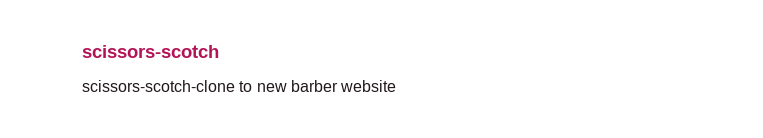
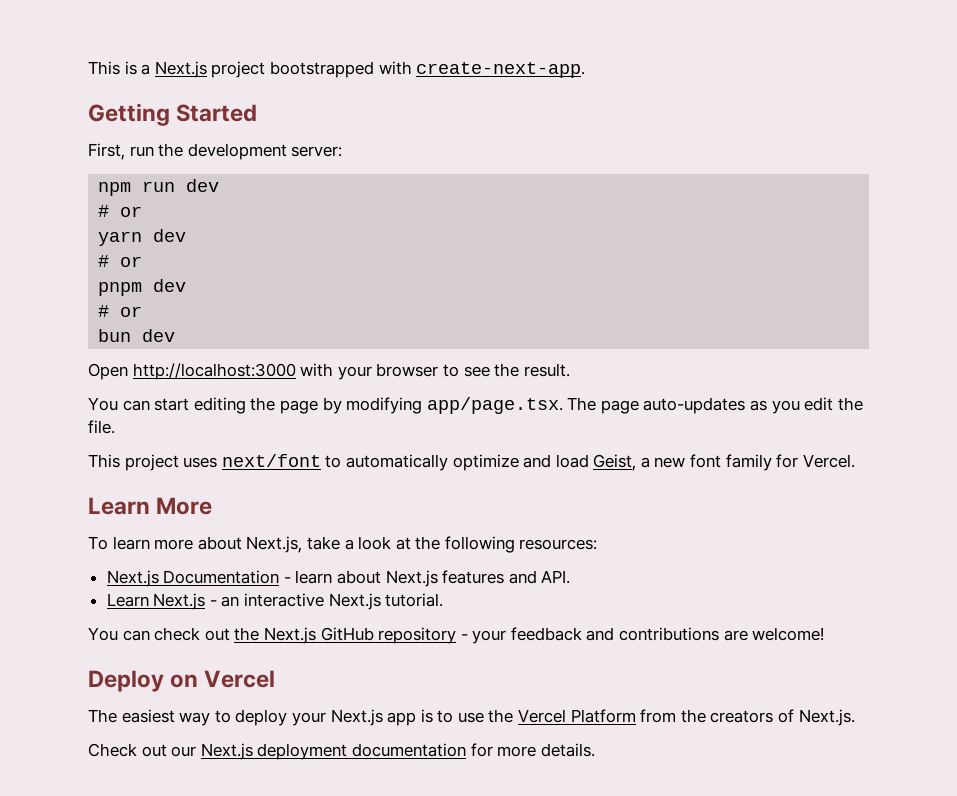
[82,45,219,58] [82,80,397,92] scissors-scotch // scissors-scotch-clone to new barber website -> [88,61,586,78] [88,103,258,126] [88,143,343,160] [98,179,220,196] [98,205,143,217] [98,229,187,246] [98,255,143,267] [98,279,187,296] [98,305,143,317] [98,329,176,342] [88,363,570,380] [88,397,863,414] [88,420,115,434] [88,454,855,471] [88,497,213,515] [88,536,598,553] [106,570,571,587] [106,593,444,610] [88,627,825,644] [88,670,276,692] [88,709,855,726] [88,743,595,760] This is a Next.js project bootstrapped with create-next-app. // Getting Started // First, run the development server: // npm run dev // # or // yarn dev // # or // pnpm dev // # or // bun dev // Open http://localhost:3000 with your browser to see the result. // You can start editing the page by modifying app/page.tsx. The page auto-updates as you edit the file. // This project uses next/font to automatically optimize and load Geist, a new font family for Vercel. // Learn More // To learn more about Next.js, take a look at the following resources: // Next.js Documentation - learn about Next.js features and API. // Learn Next.js - an interactive Next.js tutorial. // You can check out the Next.js GitHub repository - your feedback and contributions are welcome! // Deploy on Vercel // The easiest way to deploy your Next.js app is to use the Vercel Platform from the creators of Next.js. // Check out our Next.js deployment documentation for more details.

